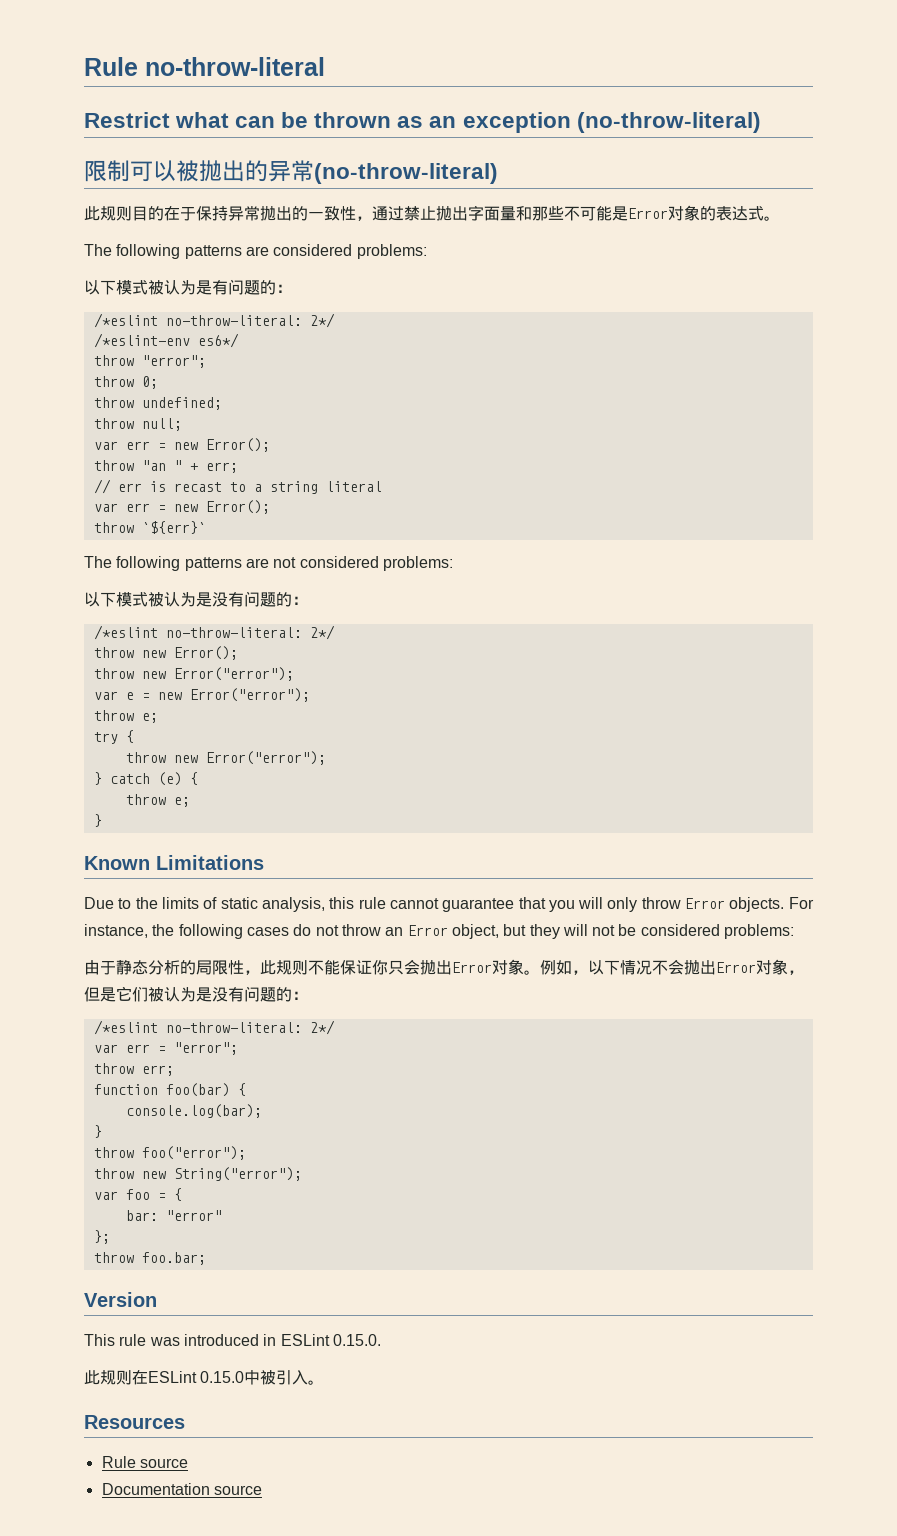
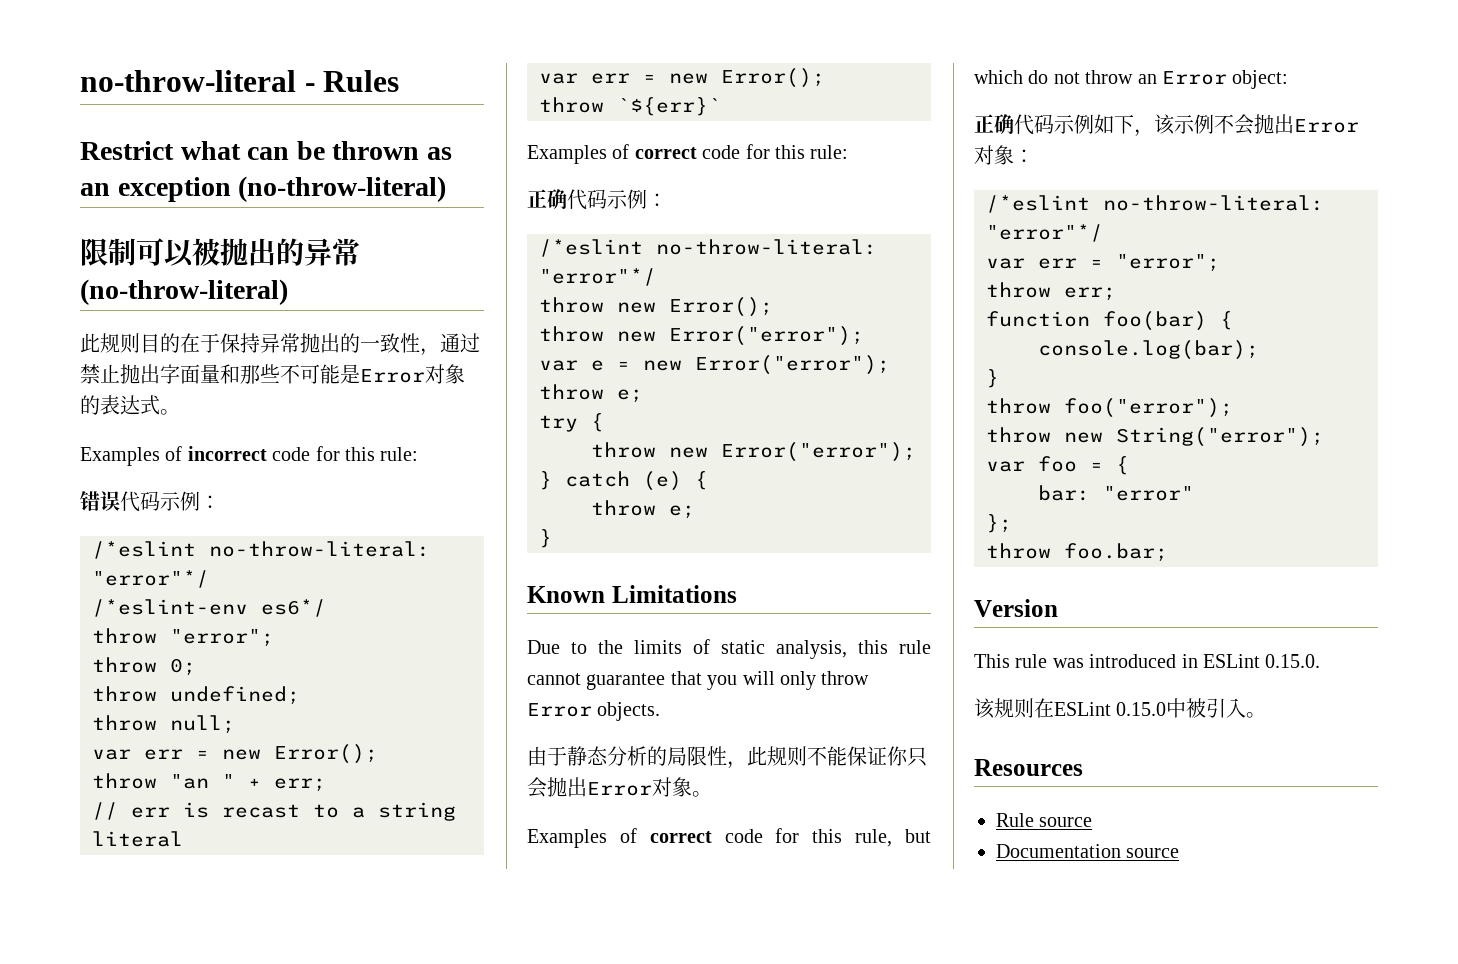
[84,57,138,76] Rule -> (80, 81) none
(325, 66) none -> [304,70,400,92] - Rules
[84,244,427,259] [84,279,292,295] [93,313,335,328] The following patterns are considered problems: // 以下模式被认为是有问题的： // /*eslint no-throw-literal: 2*/ -> [80,446,419,466] [80,491,220,512] [92,541,430,559] [92,570,209,588] Examples of incorrect code for this rule: // 错误代码示例： // /*eslint no-throw-literal: "error"*/
[84,556,453,571] [84,591,308,607] [93,625,335,640] The following patterns are not considered problems: // 以下模式被认为是没有问题的： // /*eslint no-throw-literal: 2*/ -> [527,144,849,164] [527,189,667,210] [539,239,877,257] [539,268,656,286] Examples of correct code for this rule: // 正确代码示例： // /*eslint no-throw-literal: "error"*/
[788,897,814,909] [84,924,795,939] For instance, the following cases do not throw an Error object, but they will not be considered problems: -> (661, 711) none
[540,959,804,975] [84,986,308,1002] [93,1020,335,1035] 例如，以下情况不会抛出Error对象，但是它们被认为是没有问题的： // /*eslint no-throw-literal: 2*/ -> [527,828,931,848] [974,70,1289,89] [974,114,1359,137] [974,145,1034,165] [986,195,1324,213] [986,224,1103,242] // Examples of correct code for this rule, but which do not throw an Error object: // 正确代码示例如下，该示例不会抛出Error对象： // /*eslint no-throw-literal: "error"*/
[84,1370,100,1385] 此 -> [974,698,995,719] 该

